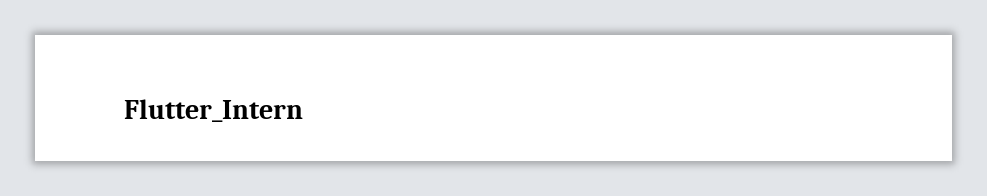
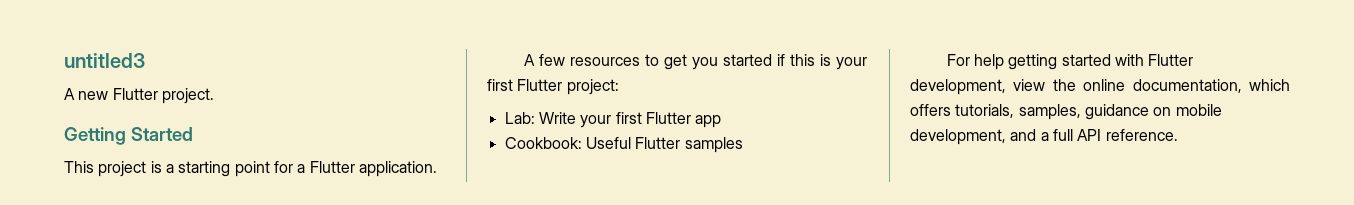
[124,99,303,122] Flutter_Intern -> [64,53,145,68] [64,88,214,104] [64,127,193,145] [64,161,437,177] [523,54,867,70] [487,79,619,95] [504,112,722,128] [504,137,743,153] [946,54,1194,70] [910,79,1290,95] [910,104,1222,120] [910,129,1178,145] untitled3 // A new Flutter project. // Getting Started // This project is a starting point for a Flutter application. // A few resources to get you started if this is your first Flutter project: // Lab: Write your first Flutter app // Cookbook: Useful Flutter samples // For help getting started with Flutter development, view the online documentation, which offers tutorials, samples, guidance on mobile development, and a full API reference.

